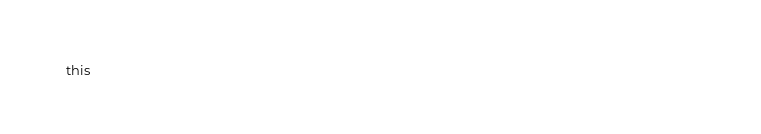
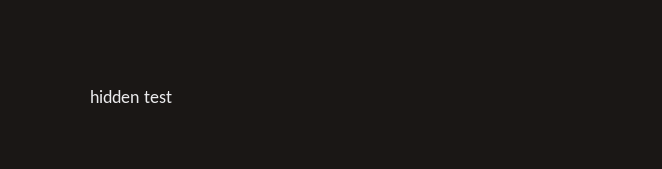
[66,65,90,75] this -> [90,90,172,103] hidden test

